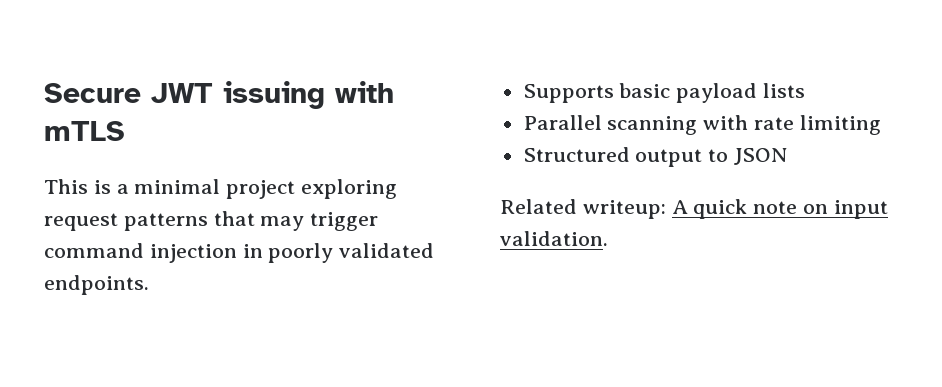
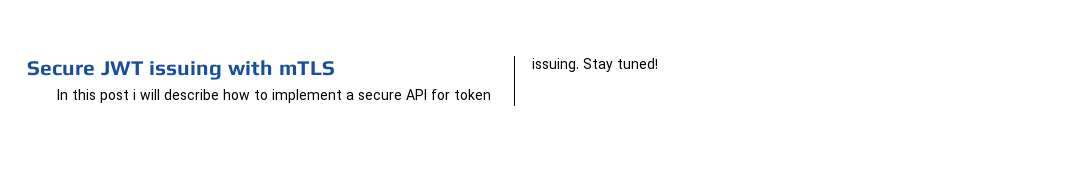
[44,179,398,199] [44,211,379,231] [44,243,435,263] [44,275,149,295] [523,83,806,103] [523,115,881,135] [523,147,788,167] [500,199,888,219] [500,231,608,246] This is a minimal project exploring request patterns that may trigger command injection in poorly validated endpoints. // Supports basic payload lists // Parallel scanning with rate limiting // Structured output to JSON // Related writeup: A quick note on input validation. -> [57,89,492,103] [532,58,658,72] In this post i will describe how to implement a secure API for token issuing. Stay tuned!

